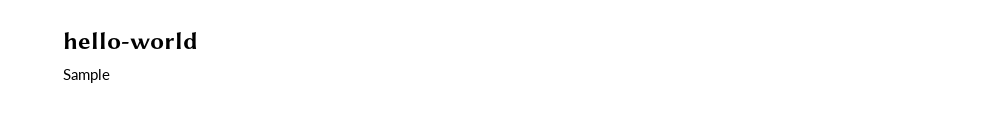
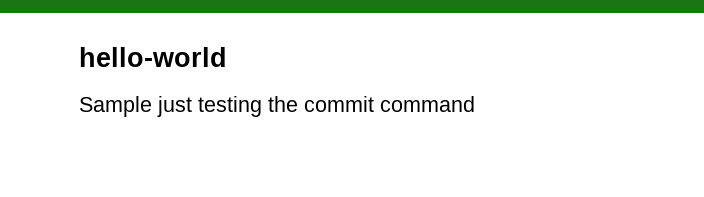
(110, 76) none -> [157,96,475,117] just testing the commit command

